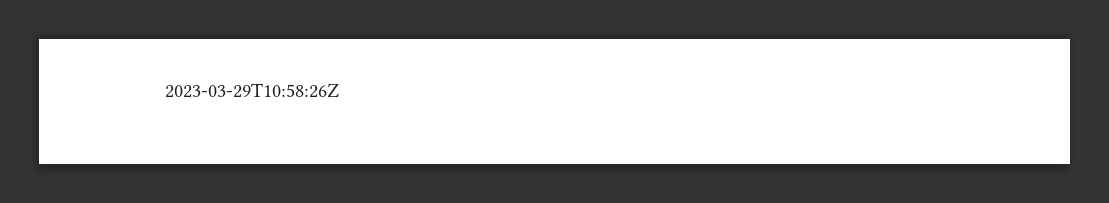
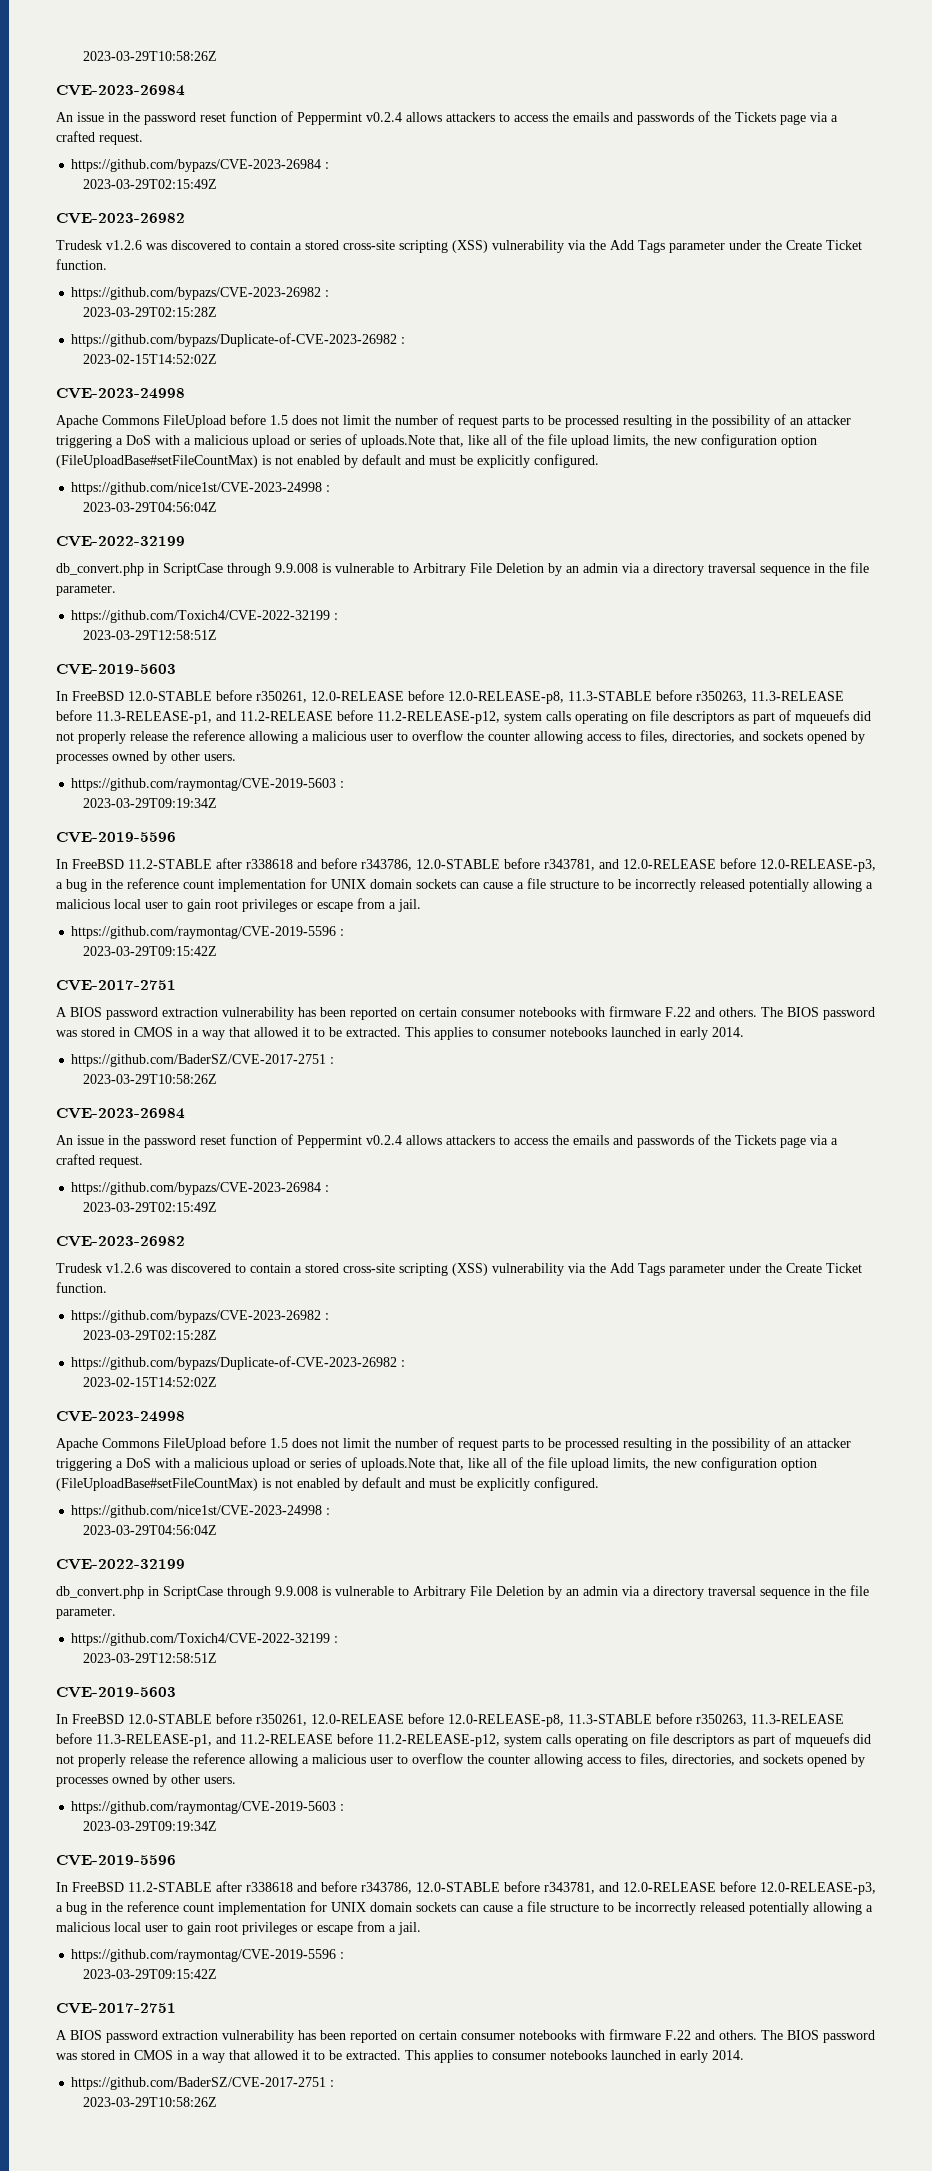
[165,83,340,98] 2023-03-29T10:58:26Z -> [83,51,218,61] [56,85,185,96] [56,111,838,125] [56,131,143,145] [71,159,330,172] [83,179,218,189] [56,213,185,224] [56,240,862,253] [56,259,107,270] [71,287,330,300] [83,307,218,317] [71,333,406,347] [83,354,218,364] [56,388,185,399] [56,414,851,428] [56,434,817,448] [56,454,599,468] [71,482,331,495] [83,502,218,512] [56,536,185,547] [56,562,869,576] [56,584,116,596] [71,610,339,623] [83,630,218,640] [56,664,176,675] [56,690,844,704] [56,710,871,724] [56,730,865,744] [56,751,236,764] [71,778,345,791] [83,798,218,808] [56,832,176,843] [56,858,876,872] [56,878,873,892] [56,898,421,912] [71,926,345,939] [83,946,218,956] [56,980,176,991] [56,1006,875,1020] [56,1027,744,1040] [71,1054,335,1067] [83,1074,218,1084] [56,1108,185,1119] [56,1134,838,1148] [56,1154,143,1168] [71,1182,330,1195] [83,1202,218,1212] [56,1236,185,1247] [56,1263,862,1276] [56,1282,107,1293] [71,1310,330,1323] [83,1330,218,1340] [71,1356,406,1370] [83,1377,218,1387] [56,1411,185,1422] [56,1437,851,1451] [56,1457,817,1471] [56,1477,599,1491] [71,1505,331,1518] [83,1525,218,1535] [56,1559,185,1570] [56,1585,869,1599] [56,1607,116,1619] [71,1633,339,1646] [83,1653,218,1663] [56,1687,176,1698] [56,1713,844,1727] [56,1733,871,1747] [56,1753,865,1767] [56,1774,236,1787] [71,1801,345,1814] [83,1821,218,1831] [56,1855,176,1866] [56,1881,876,1895] [56,1901,873,1915] [56,1921,421,1935] [71,1949,345,1962] [83,1969,218,1979] [56,2003,176,2014] [56,2029,875,2043] [56,2050,744,2063] [71,2077,335,2090] [83,2097,218,2107] 2023-03-29T10:58:26Z // CVE-2023-26984 // An issue in the password reset function of Peppermint v0.2.4 allows attackers to access the emails and passwords of the Tickets page via a crafted request. // https://github.com/bypazs/CVE-2023-26984 : // 2023-03-29T02:15:49Z // CVE-2023-26982 // Trudesk v1.2.6 was discovered to contain a stored cross-site scripting (XSS) vulnerability via the Add Tags parameter under the Create Ticket function. // https://github.com/bypazs/CVE-2023-26982 : // 2023-03-29T02:15:28Z // https://github.com/bypazs/Duplicate-of-CVE-2023-26982 : // 2023-02-15T14:52:02Z // CVE-2023-24998 // Apache Commons FileUpload before 1.5 does not limit the number of request parts to be processed resulting in the possibility of an attacker triggering a DoS with a malicious upload or series of uploads.Note that, like all of the file upload limits, the new configuration option (FileUploadBase#setFileCountMax) is not enabled by default and must be explicitly configured. // https://github.com/nice1st/CVE-2023-24998 : // 2023-03-29T04:56:04Z // CVE-2022-32199 // db_convert.php in ScriptCase through 9.9.008 is vulnerable to Arbitrary File Deletion by an admin via a directory traversal sequence in the file parameter. // https://github.com/Toxich4/CVE-2022-32199 : // 2023-03-29T12:58:51Z // CVE-2019-5603 // In FreeBSD 12.0-STABLE before r350261, 12.0-RELEASE before 12.0-RELEASE-p8, 11.3-STABLE before r350263, 11.3-RELEASE before 11.3-RELEASE-p1, and 11.2-RELEASE before 11.2-RELEASE-p12, system calls operating on file descriptors as part of mqueuefs did not properly release the reference allowing a malicious user to overflow the counter allowing access to files, directories, and sockets opened by processes owned by other users. // https://github.com/raymontag/CVE-2019-5603 : // 2023-03-29T09:19:34Z // CVE-2019-5596 // In FreeBSD 11.2-STABLE after r338618 and before r343786, 12.0-STABLE before r343781, and 12.0-RELEASE before 12.0-RELEASE-p3, a bug in the reference count implementation for UNIX domain sockets can cause a file structure to be incorrectly released potentially allowing a malicious local user to gain root privileges or escape from a jail. // https://github.com/raymontag/CVE-2019-5596 : // 2023-03-29T09:15:42Z // CVE-2017-2751 // A BIOS password extraction vulnerability has been reported on certain consumer notebooks with firmware F.22 and others. The BIOS password was stored in CMOS in a way that allowed it to be extracted. This applies to consumer notebooks launched in early 2014. // https://github.com/BaderSZ/CVE-2017-2751 : // 2023-03-29T10:58:26Z // CVE-2023-26984 // An issue in the password reset function of Peppermint v0.2.4 allows attackers to access the emails and passwords of the Tickets page via a crafted request. // https://github.com/bypazs/CVE-2023-26984 : // 2023-03-29T02:15:49Z // CVE-2023-26982 // Trudesk v1.2.6 was discovered to contain a stored cross-site scripting (XSS) vulnerability via the Add Tags parameter under the Create Ticket function. // https://github.com/bypazs/CVE-2023-26982 : // 2023-03-29T02:15:28Z // https://github.com/bypazs/Duplicate-of-CVE-2023-26982 : // 2023-02-15T14:52:02Z // CVE-2023-24998 // Apache Commons FileUpload before 1.5 does not limit the number of request parts to be processed resulting in the possibility of an attacker triggering a DoS with a malicious upload or series of uploads.Note that, like all of the file upload limits, the new configuration option (FileUploadBase#setFileCountMax) is not enabled by default and must be explicitly configured. // https://github.com/nice1st/CVE-2023-24998 : // 2023-03-29T04:56:04Z // CVE-2022-32199 // db_convert.php in ScriptCase through 9.9.008 is vulnerable to Arbitrary File Deletion by an admin via a directory traversal sequence in the file parameter. // https://github.com/Toxich4/CVE-2022-32199 : // 2023-03-29T12:58:51Z // CVE-2019-5603 // In FreeBSD 12.0-STABLE before r350261, 12.0-RELEASE before 12.0-RELEASE-p8, 11.3-STABLE before r350263, 11.3-RELEASE before 11.3-RELEASE-p1, and 11.2-RELEASE before 11.2-RELEASE-p12, system calls operating on file descriptors as part of mqueuefs did not properly release the reference allowing a malicious user to overflow the counter allowing access to files, directories, and sockets opened by processes owned by other users. // https://github.com/raymontag/CVE-2019-5603 : // 2023-03-29T09:19:34Z // CVE-2019-5596 // In FreeBSD 11.2-STABLE after r338618 and before r343786, 12.0-STABLE before r343781, and 12.0-RELEASE before 12.0-RELEASE-p3, a bug in the reference count implementation for UNIX domain sockets can cause a file structure to be incorrectly released potentially allowing a malicious local user to gain root privileges or escape from a jail. // https://github.com/raymontag/CVE-2019-5596 : // 2023-03-29T09:15:42Z // CVE-2017-2751 // A BIOS password extraction vulnerability has been reported on certain consumer notebooks with firmware F.22 and others. The BIOS password was stored in CMOS in a way that allowed it to be extracted. This applies to consumer notebooks launched in early 2014. // https://github.com/BaderSZ/CVE-2017-2751 : // 2023-03-29T10:58:26Z

